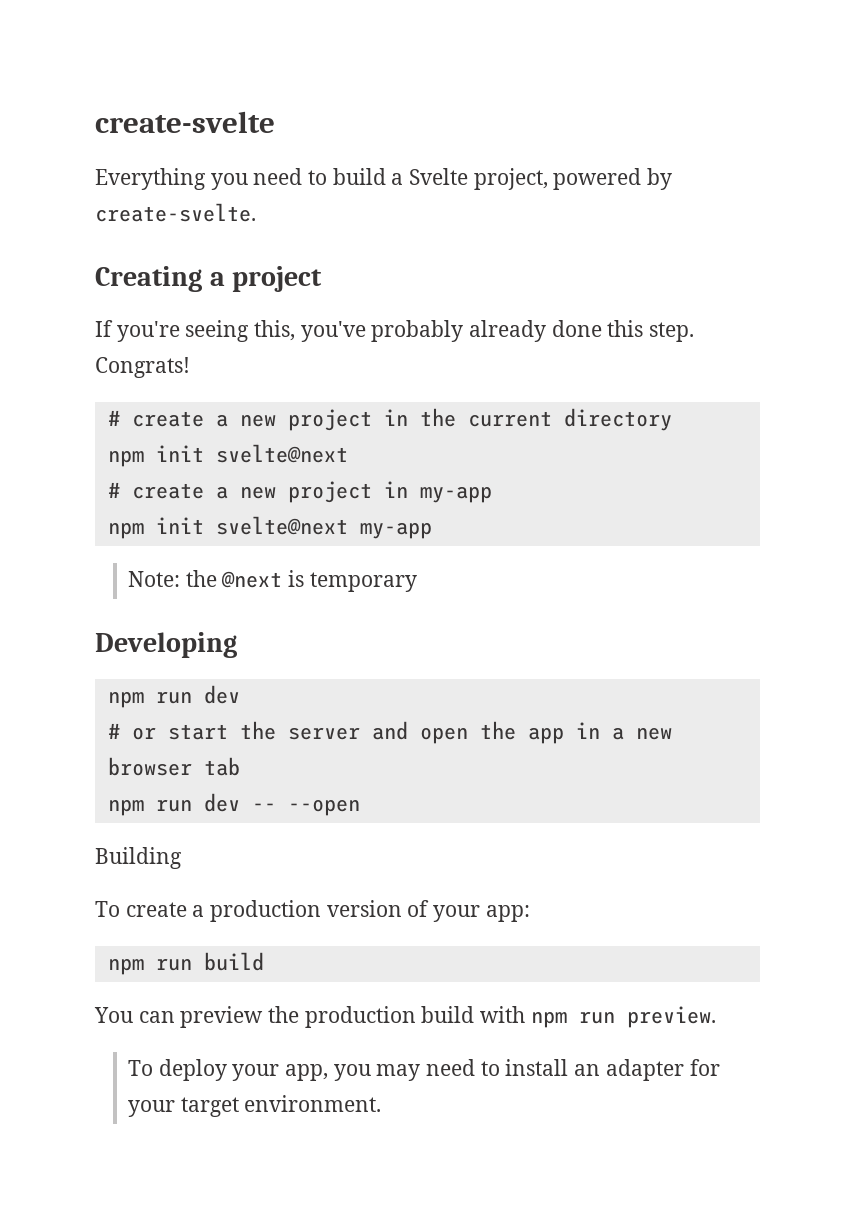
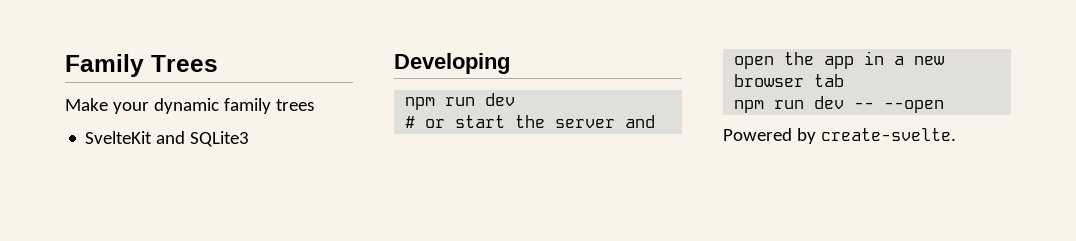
[95,111,275,133] [95,168,673,190] [95,203,256,222] [95,266,323,292] [95,320,695,342] [95,357,190,378] [107,408,672,431] [107,444,348,467] [107,481,492,503] [107,516,432,539] [128,570,417,592] create-svelte // Everything you need to build a Svelte project, powered by create-svelte. // Creating a project // If you're seeing this, you've probably already done this step. Congrats! // # create a new project in the current directory // npm init svelte@next // # create a new project in my-app // npm init svelte@next my-app // Note: the @next is temporary -> [65,54,218,77] [65,98,314,114] [85,131,250,147] Family Trees // Make your dynamic family trees // SvelteKit and SQLite3
[95,847,182,869] [95,900,530,922] [107,952,264,975] [94,1006,716,1028] [128,1059,720,1081] [128,1095,382,1117] Building // To create a production version of your app: // npm run build // You can preview the production build with npm run preview. // To deploy your app, you may need to install an adapter for your target environment. -> [723,128,956,144] Powered by create-svelte.

